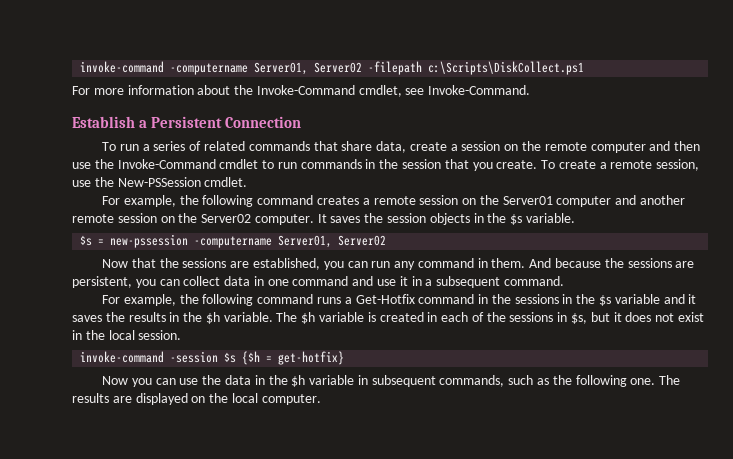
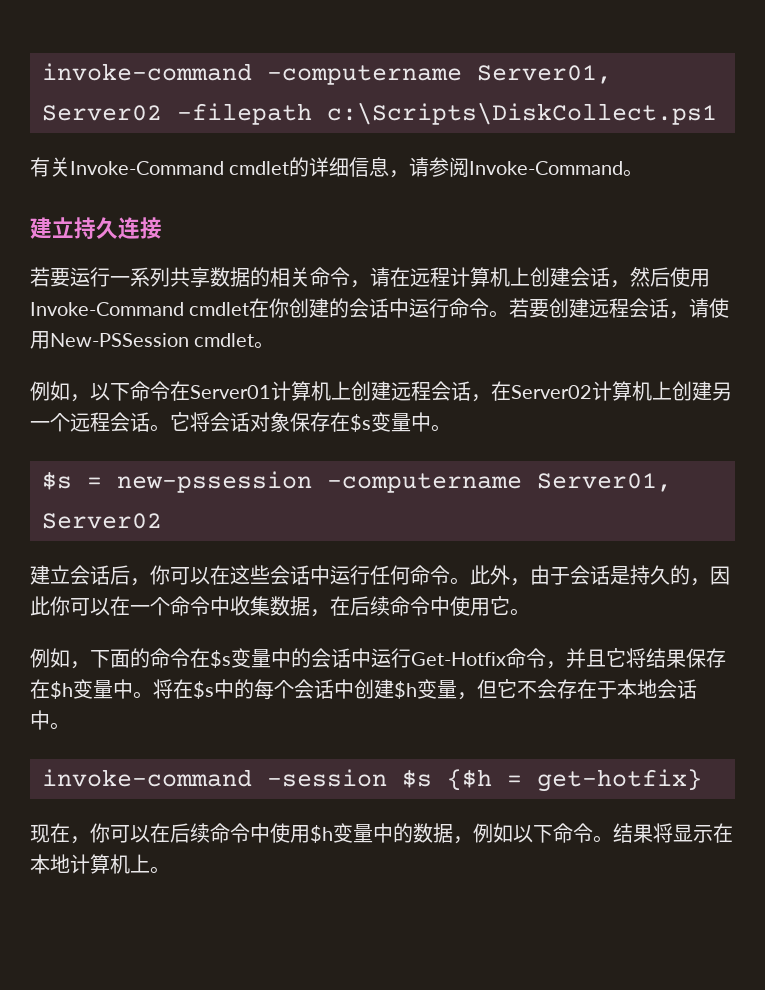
[72,85,531,97] [72,116,301,128] [102,141,701,153] [72,159,700,171] [72,177,248,187] [102,195,686,207] [72,213,575,225] For more information about the Invoke-Command cmdlet, see Invoke-Command. // Establish a Persistent Connection // To run a series of related commands that share data, create a session on the remote computer and then use the Invoke-Command cmdlet to run commands in the session that you create. To create a remote session, use the New-PSSession cmdlet. // For example, the following command creates a remote session on the Server01 computer and another remote session on the Server02 computer. It saves the session objects in the $s variable. -> [30,157,644,178] [30,217,162,239] [30,267,710,288] [30,298,730,319] [30,331,275,349] [30,381,732,402] [30,412,451,432] 有关Invoke-Command cmdlet的详细信息，请参阅Invoke-Command。 // 建立持久连接 // 若要运行一系列共享数据的相关命令，请在远程计算机上创建会话，然后使用Invoke-Command cmdlet在你创建的会话中运行命令。若要创建远程会话，请使用New-PSSession cmdlet。 // 例如，以下命令在Server01计算机上创建远程会话，在Server02计算机上创建另一个远程会话。它将会话对象保存在$s变量中。
[102,258,695,270] [72,276,564,288] [102,294,697,306] [72,312,704,324] [72,330,182,340] Now that the sessions are established, you can run any command in them. And because the sessions are persistent, you can collect data in one command and use it in a subsequent command. // For example, the following command runs a Get-Hotfix command in the sessions in the $s variable and it saves the results in the $h variable. The $h variable is created in each of the sessions in $s, but it does not exist in the local session. -> [30,565,730,586] [30,596,530,617] [30,648,726,669] [30,679,697,700] [30,710,70,730] 建立会话后，你可以在这些会话中运行任何命令。此外，由于会话是持久的，因此你可以在一个命令中收集数据，在后续命令中使用它。 // 例如，下面的命令在$s变量中的会话中运行Get-Hotfix命令，并且它将结果保存在$h变量中。将在$s中的每个会话中创建$h变量，但它不会存在于本地会话中。
[102,375,681,387] [72,393,321,405] Now you can use the data in the $h variable in subsequent commands, such as the following one. The results are displayed on the local computer. -> [30,823,733,844] [30,854,170,874] 现在，你可以在后续命令中使用$h变量中的数据，例如以下命令。结果将显示在本地计算机上。

